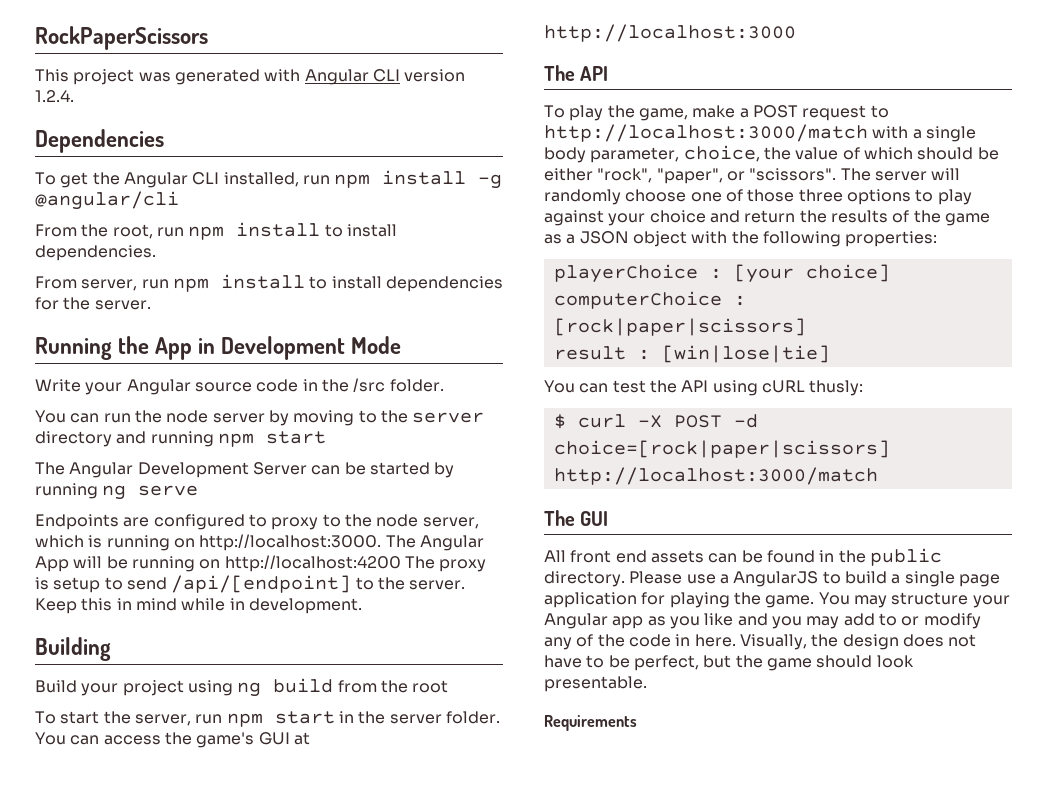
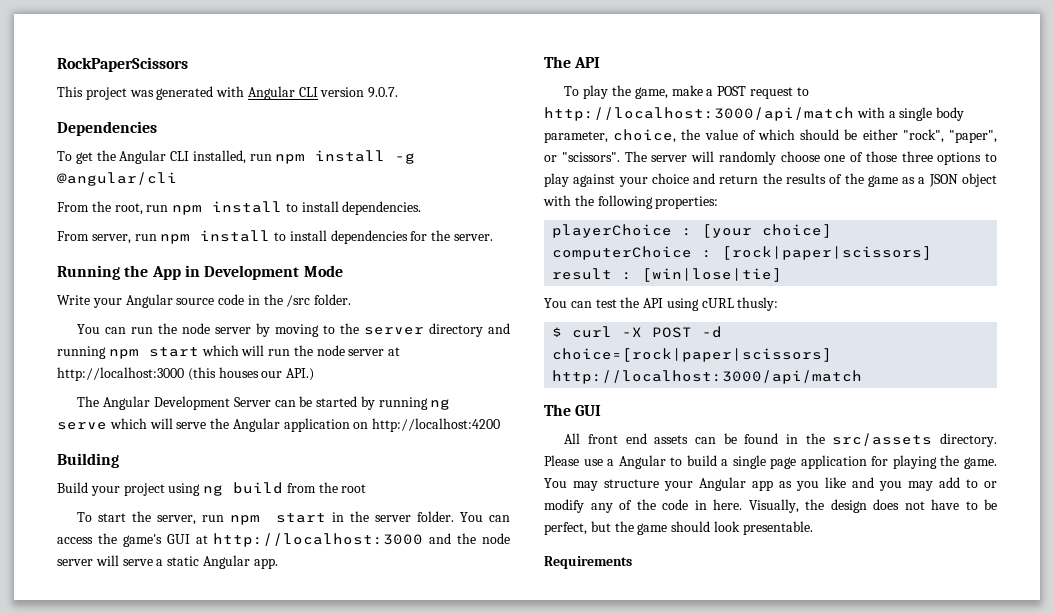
[35,90,74,102] 1.2.4. -> [368,87,399,98] 9.0.7.
(326, 437) none -> [201,345,401,356] [57,367,315,381] which will run the node server at http://localhost:3000 (this houses our API.)
[35,514,479,530] [35,534,484,551] [35,555,487,572] [35,575,466,593] [35,598,362,614] // Endpoints are configured to proxy to the node server, which is running on http://localhost:3000. The Angular App will be running on http://localhost:4200 The proxy is setup to send /api/[endpoint] to the server. Keep this in mind while in development. -> [109,418,501,432] which will serve the Angular application on http://localhost:4200
(796, 33) none -> [429,533,510,544] [57,555,278,569] and the node server will serve a static Angular app.
[544,124,868,142] http://localhost:3000/match -> [544,107,854,121] http://localhost:3000/api/match
[553,467,878,485] http://localhost:3000/match -> [552,370,863,384] http://localhost:3000/api/match
[869,548,942,566] public -> [832,433,933,446] src/assets
[733,571,819,587] AngularJS -> [618,455,666,469] Angular

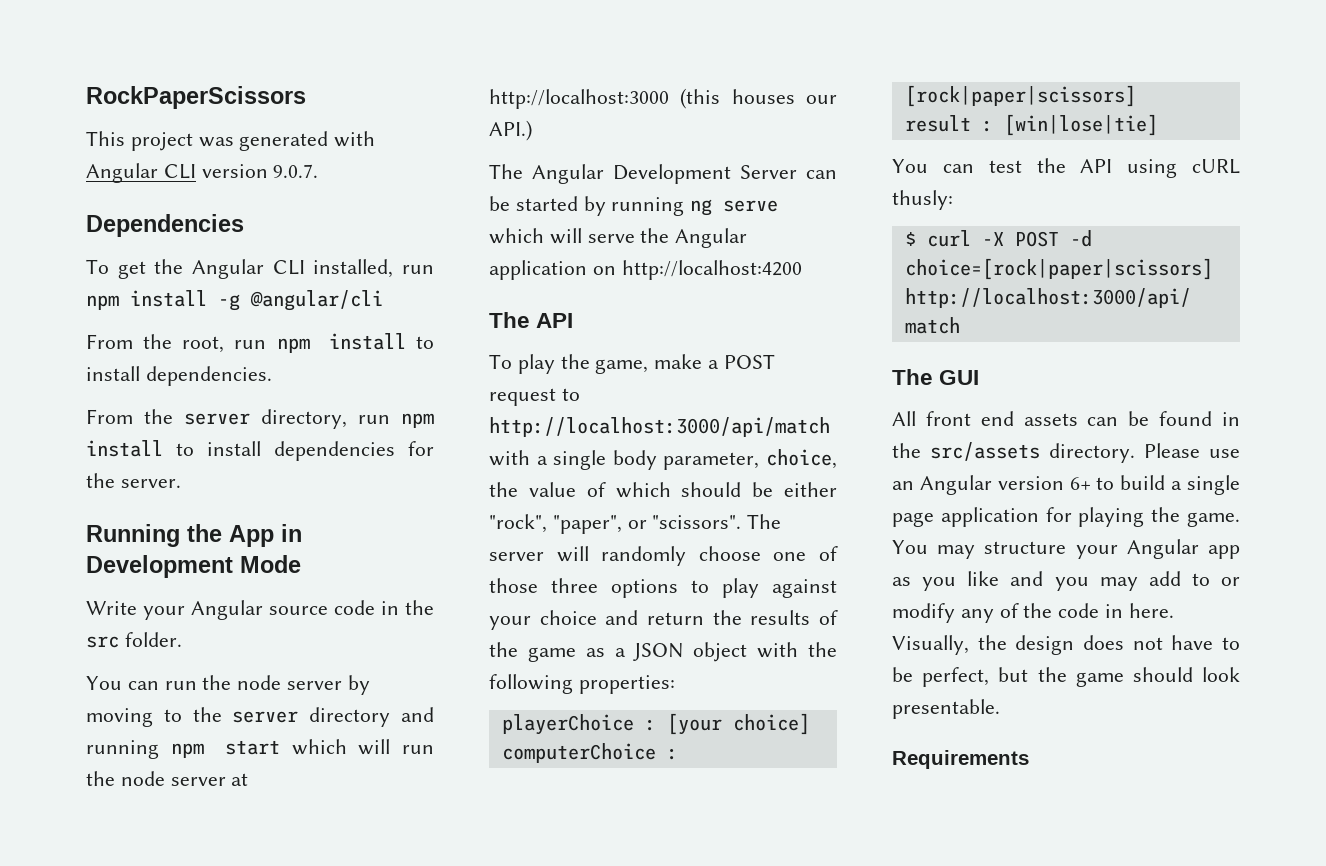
[91,234,131,244] server, -> [144,409,347,429] the server directory,
[286,295,311,307] /src -> [86,636,119,648] src
[57,453,119,468] [57,482,367,496] [77,511,510,525] [57,533,510,547] [57,555,278,569] // Building // Build your project using ng build from the root // To start the server, run npm start in the server folder. You can access the game's GUI at http://localhost:3000 and the node server will serve a static Angular app. -> (802, 270) none
[607,455,666,469] a Angular -> [892,475,1091,495] an Angular version 6+

